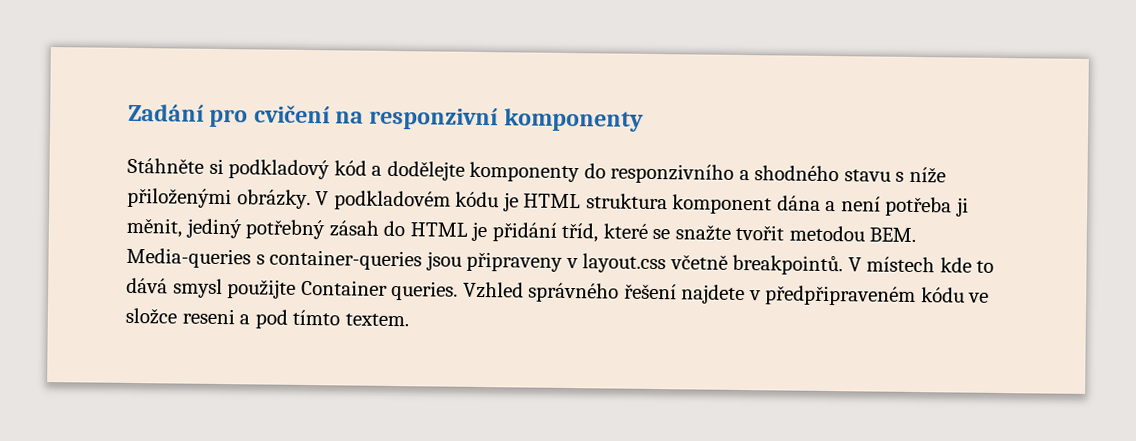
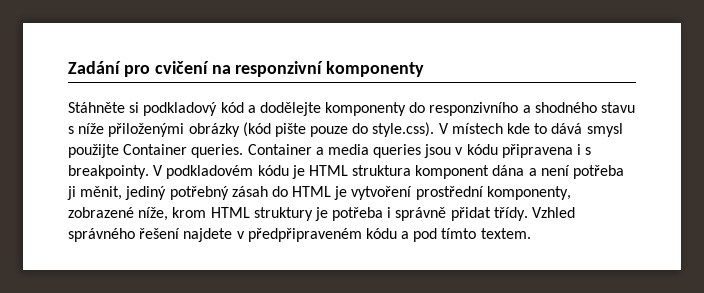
[236,189,311,210] obrázky. -> [188,122,623,137] [68,144,592,158] [68,165,149,179] obrázky (kód pište pouze do style.css). V místech kde to dává smysl použijte Container queries. Container a media queries jsou v kódu připravena i s breakpointy.
[491,222,917,243] [126,247,995,276] [126,277,459,301] přidání tříd, které se snažte tvořit metodou BEM. Media-queries s container-queries jsou připraveny v layout.css včetně breakpointů. V místech kde to dává smysl použijte Container queries. -> [351,186,571,200] [68,207,528,221] vytvoření prostřední komponenty, zobrazené níže, krom HTML struktury je potřeba i správně přidat třídy.
[968,292,990,303] [125,307,235,325] ve složce reseni -> (397, 233) none

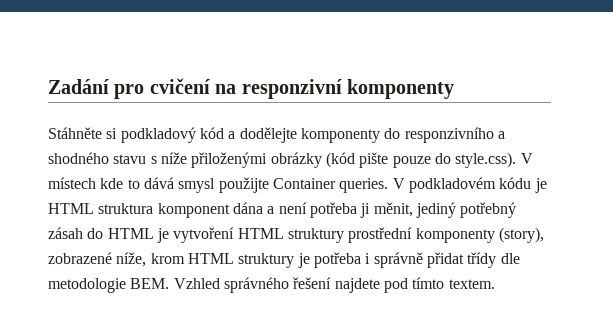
[247,144,592,158] [68,165,149,179] Container a media queries jsou v kódu připravena i s breakpointy. -> (389, 185) none
[415,186,571,200] prostřední komponenty, -> [237,227,544,243] HTML struktury prostřední komponenty (story),
[493,207,576,221] [68,228,410,242] třídy. Vzhled správného řešení najdete v předpřipraveném kódu a -> [467,252,520,268] [48,277,380,293] třídy dle metodologie BEM. Vzhled správného řešení najdete

